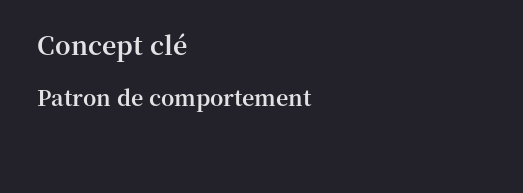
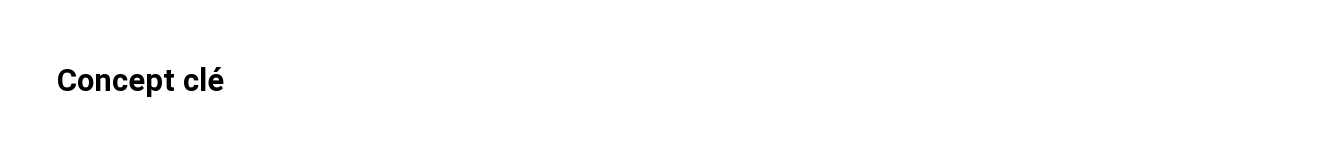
[37,88,312,112] // Patron de comportement -> (225, 79) none

